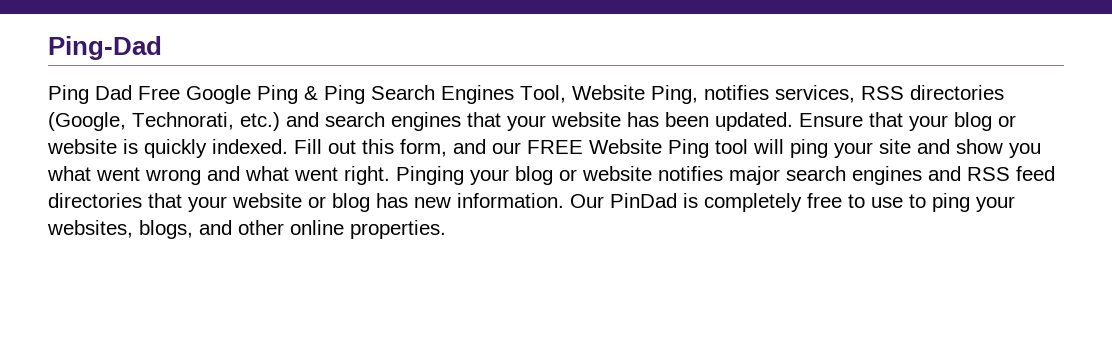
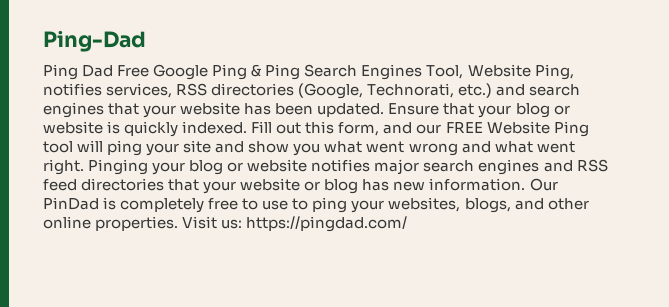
(446, 229) none -> [182,216,408,232] Visit us: https://pingdad.com/

